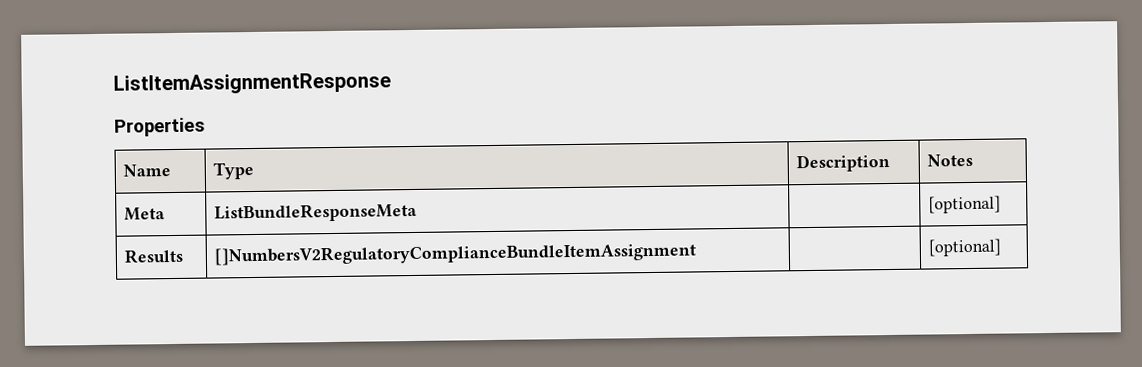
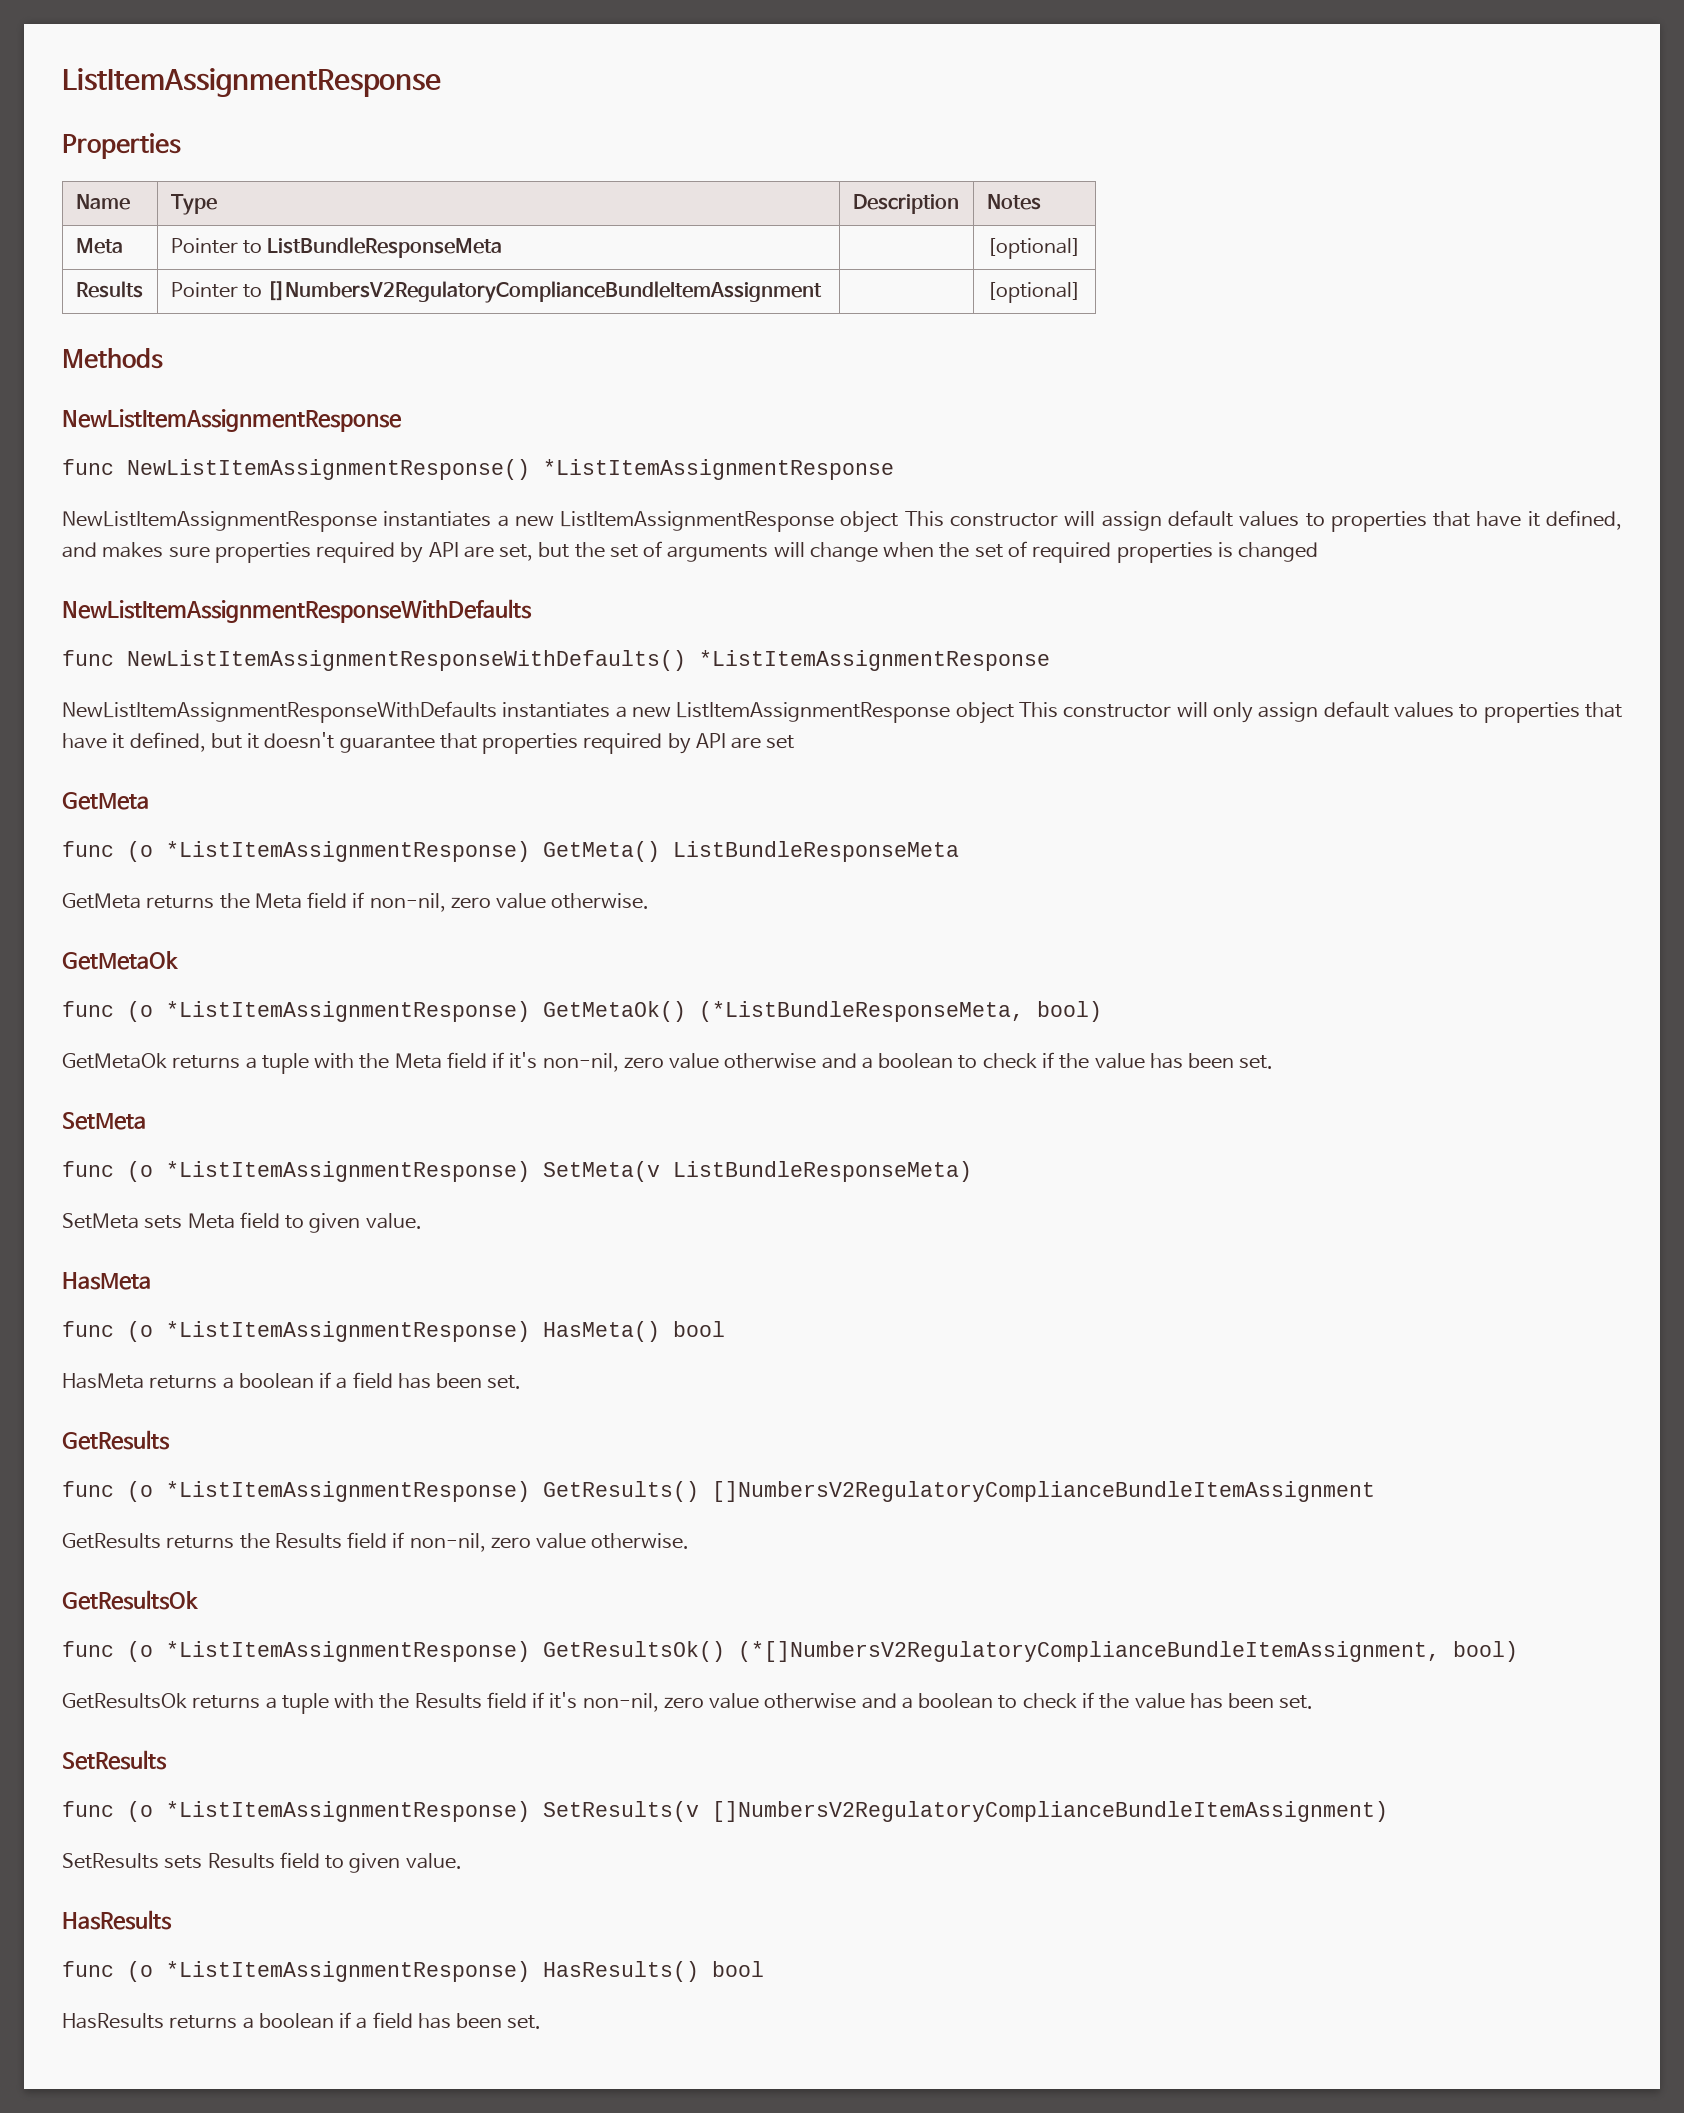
(166, 214) none -> [170,238,262,254] Pointer to
(184, 256) none -> [170,282,262,298] Pointer to
(1002, 247) none -> [62,348,163,369] [62,409,402,432] [62,459,894,480] [62,510,1622,533] [62,541,1319,563] [62,599,532,623] [62,650,1050,671] [62,701,1623,724] [62,732,795,754] [62,792,149,810] [62,841,959,862] [62,892,650,912] [62,951,179,970] [62,1001,1102,1022] [62,1052,1274,1074] [62,1112,146,1130] [62,1161,972,1182] [62,1212,422,1233] [62,1272,151,1290] [62,1321,725,1342] [62,1372,522,1389] [62,1430,170,1450] [62,1481,1375,1502] [62,1532,690,1552] [62,1590,199,1610] [62,1641,1518,1662] [62,1692,1314,1714] [62,1750,167,1770] [62,1801,1388,1822] [62,1852,462,1873] [62,1910,172,1930] [62,1961,764,1982] [62,2012,542,2029] // Methods // NewListItemAssignmentResponse // func NewListItemAssignmentResponse() *ListItemAssignmentResponse // NewListItemAssignmentResponse instantiates a new ListItemAssignmentResponse object This constructor will assign default values to properties that have it defined, and makes sure properties required by API are set, but the set of arguments will change when the set of required properties is changed // NewListItemAssignmentResponseWithDefaults // func NewListItemAssignmentResponseWithDefaults() *ListItemAssignmentResponse // NewListItemAssignmentResponseWithDefaults instantiates a new ListItemAssignmentResponse object This constructor will only assign default values to properties that have it defined, but it doesn't guarantee that properties required by API are set // GetMeta // func (o *ListItemAssignmentResponse) GetMeta() ListBundleResponseMeta // GetMeta returns the Meta field if non-nil, zero value otherwise. // GetMetaOk // func (o *ListItemAssignmentResponse) GetMetaOk() (*ListBundleResponseMeta, bool) // GetMetaOk returns a tuple with the Meta field if it's non-nil, zero value otherwise and a boolean to check if the value has been set. // SetMeta // func (o *ListItemAssignmentResponse) SetMeta(v ListBundleResponseMeta) // SetMeta sets Meta field to given value. // HasMeta // func (o *ListItemAssignmentResponse) HasMeta() bool // HasMeta returns a boolean if a field has been set. // GetResults // func (o *ListItemAssignmentResponse) GetResults() []NumbersV2RegulatoryComplianceBundleItemAssignment // GetResults returns the Results field if non-nil, zero value otherwise. // GetResultsOk // func (o *ListItemAssignmentResponse) GetResultsOk() (*[]NumbersV2RegulatoryComplianceBundleItemAssignment, bool) // GetResultsOk returns a tuple with the Results field if it's non-nil, zero value otherwise and a boolean to check if the value has been set. // SetResults // func (o *ListItemAssignmentResponse) SetResults(v []NumbersV2RegulatoryComplianceBundleItemAssignment) // SetResults sets Results field to given value. // HasResults // func (o *ListItemAssignmentResponse) HasResults() bool // HasResults returns a boolean if a field has been set.

